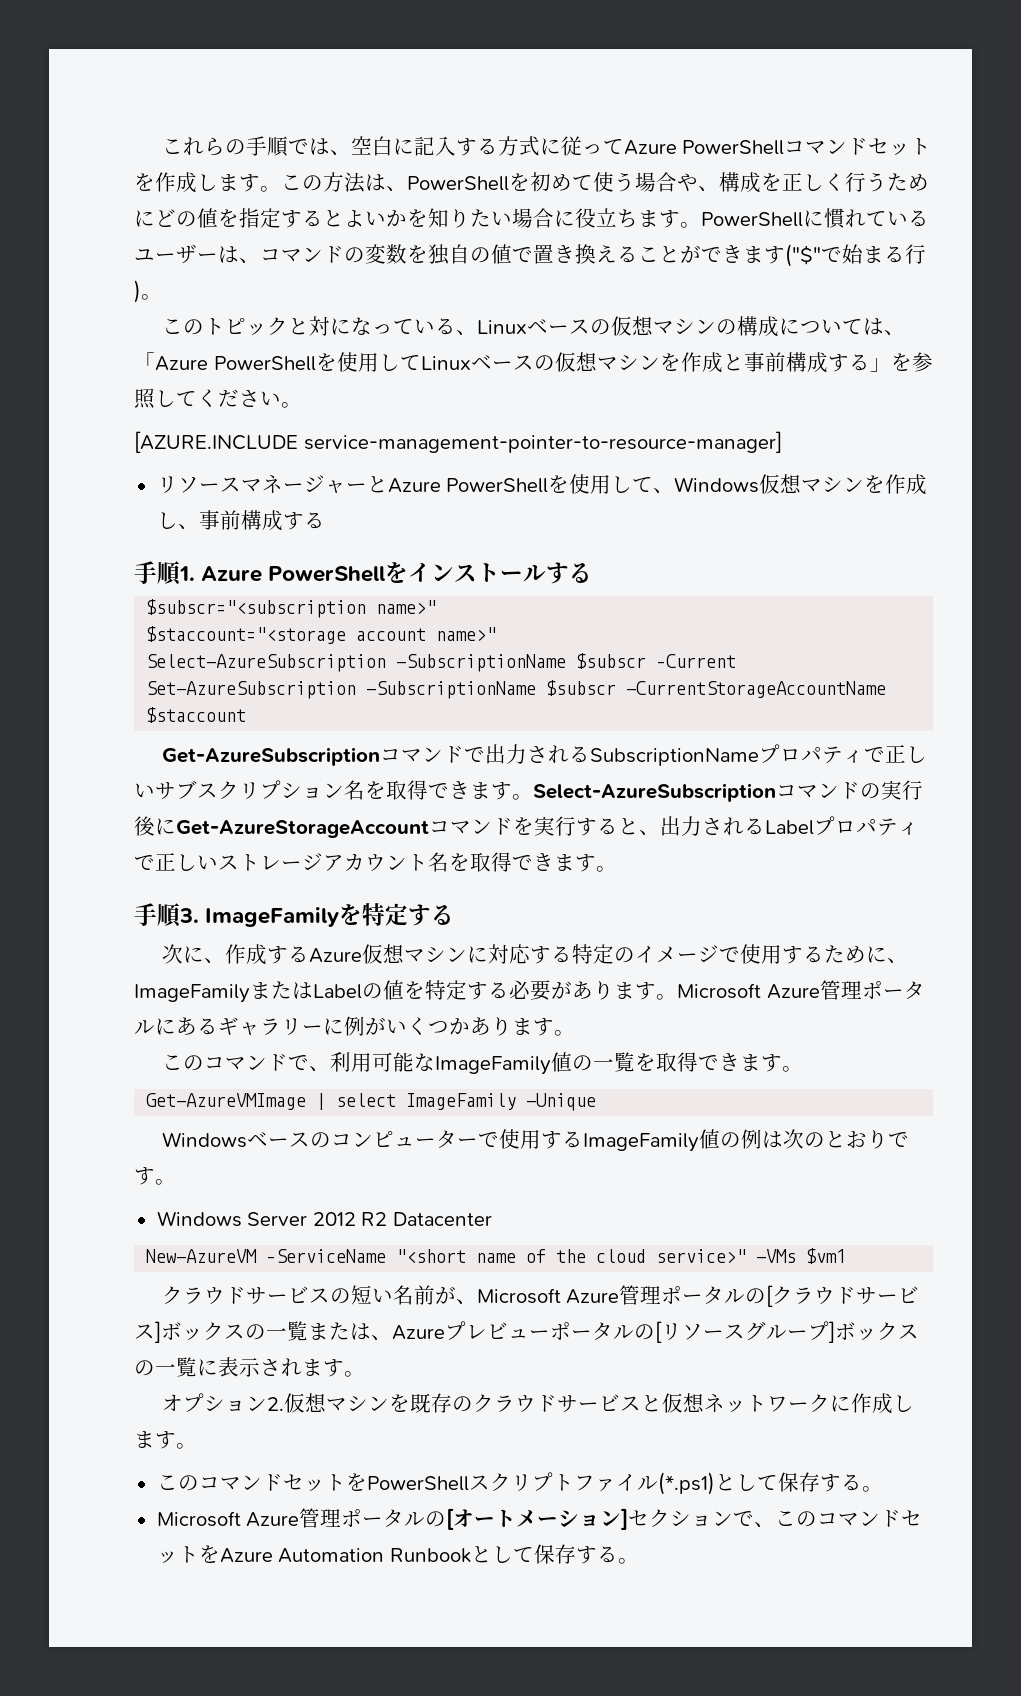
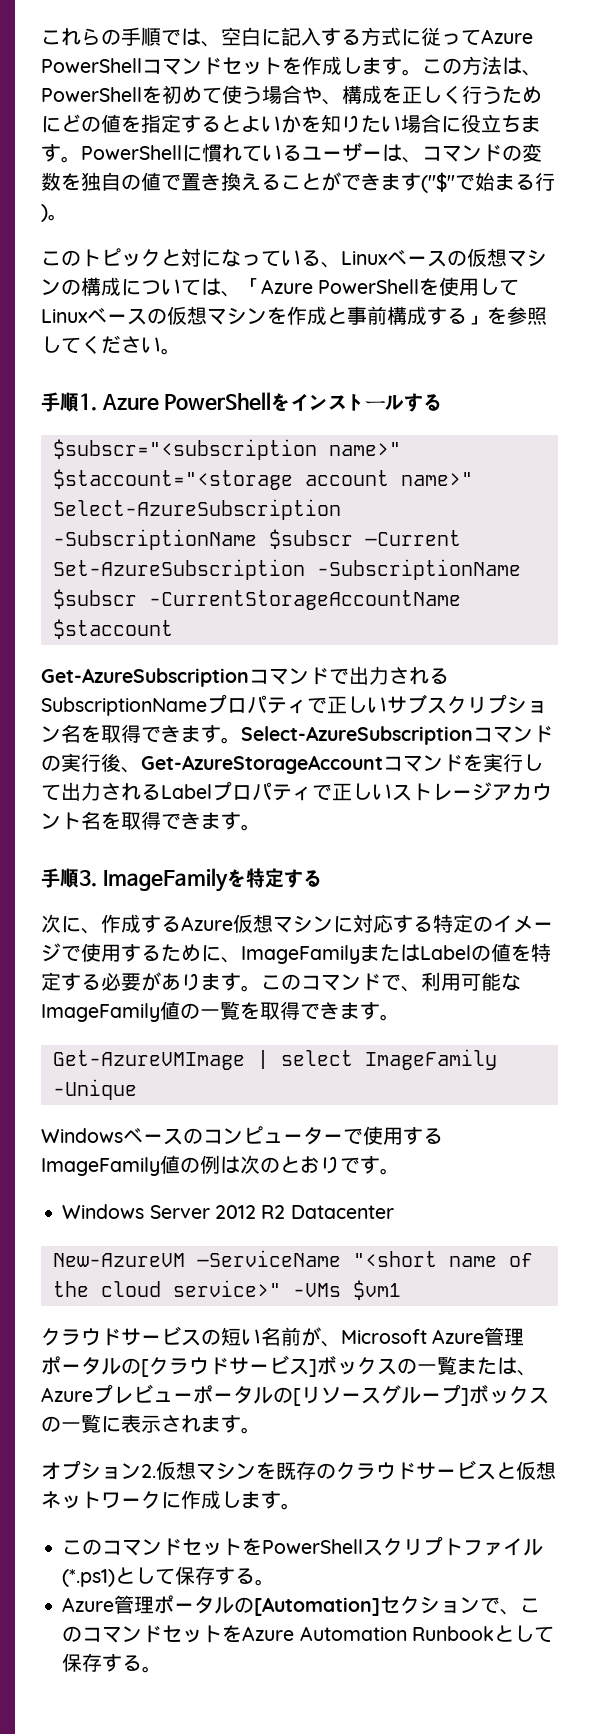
[134,431,782,453] [156,474,928,495] [156,510,325,531] // [AZURE.INCLUDE service-management-pointer-to-resource-manager] // リソースマネージャーとAzure PowerShellを使用して、Windows仮想マシンを作成し、事前構成する -> (181, 351) none
[155,818,176,835] に -> [121,767,141,773] 、
[576,818,660,836] すると、 -> [523,754,543,771] [41,784,61,801] して
[677,980,925,1000] [134,1016,575,1036] Microsoft Azure管理ポータルにあるギャラリーに例がいくつかあります。 // -> (261, 988) none
[156,1508,629,1530] Microsoft Azure管理ポータルの[オートメーション] -> [62,1595,381,1616] Azure管理ポータルの[Automation]

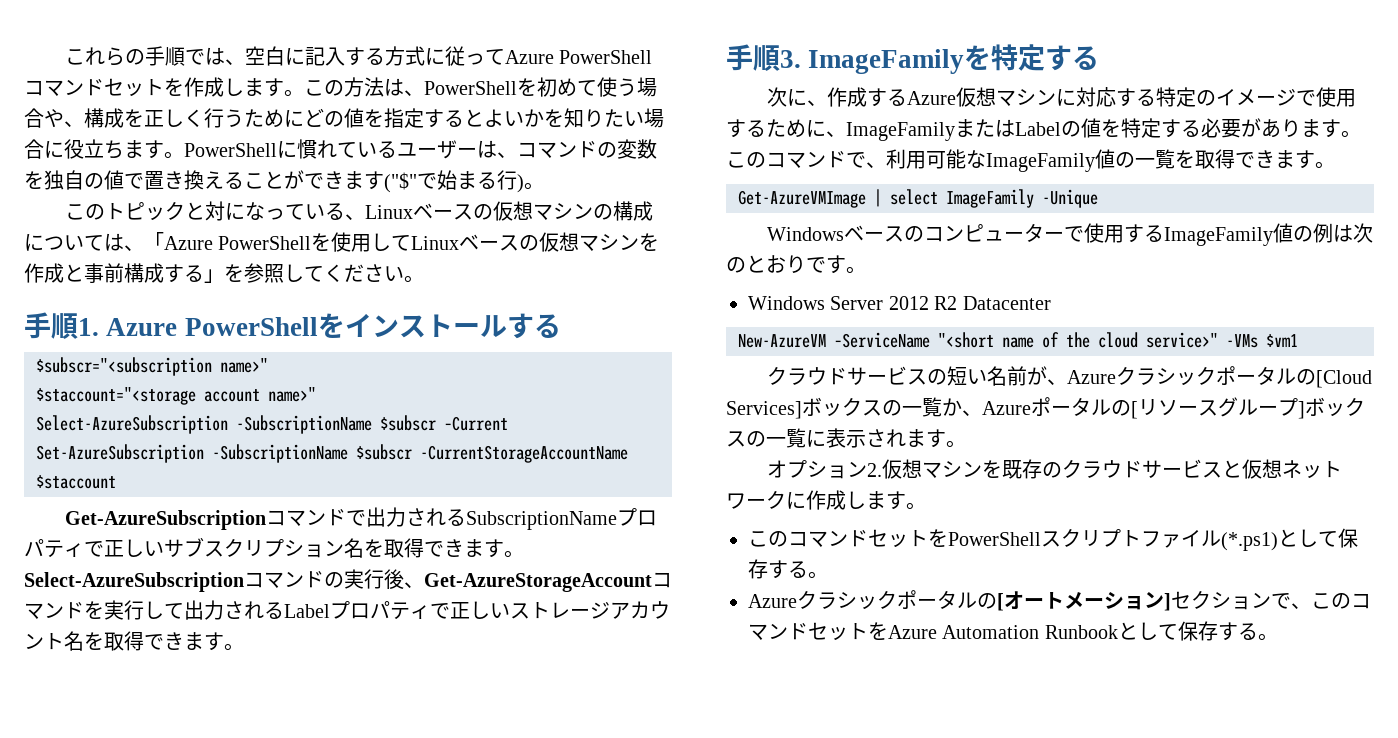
[341,1327,525,1346] [41,1355,537,1377] [41,1384,193,1404] Microsoft Azure管理ポータルの[クラウドサービス]ボックスの一覧または、Azureプレビュー -> [1066,366,1372,388] [726,397,1031,419] Azureクラシックポータルの[Cloud Services]ボックスの一覧か、Azure
[114,1595,381,1616] 管理ポータルの[Automation] -> [797,590,1171,611] クラシックポータルの[オートメーション]

